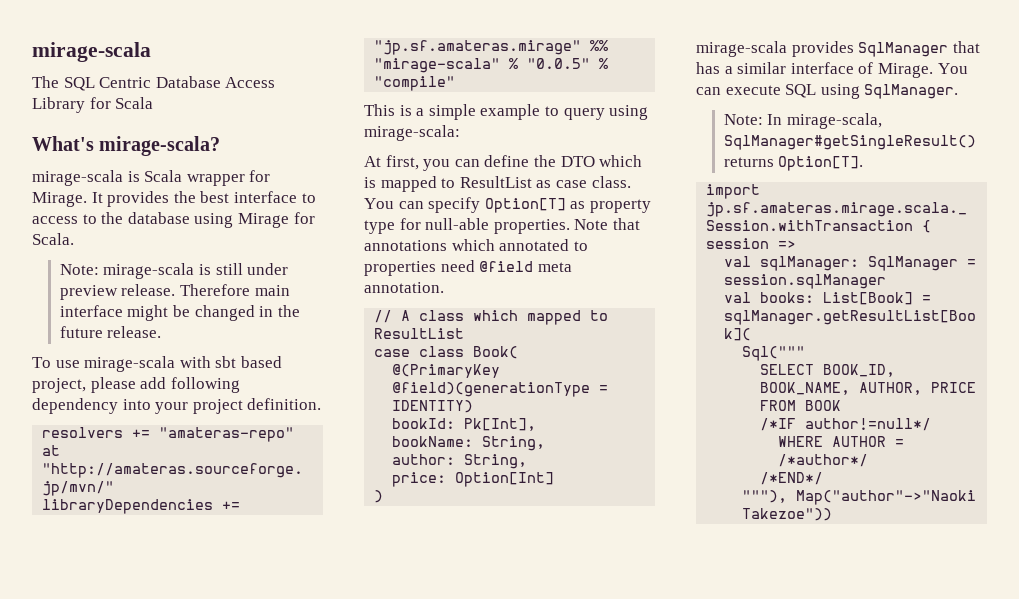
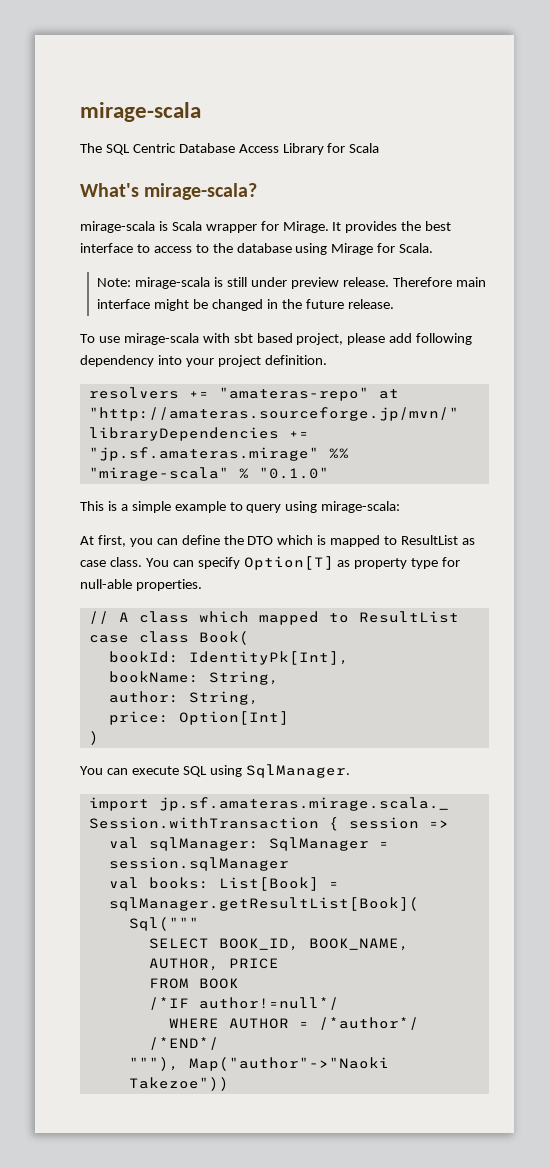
[527,58,609,69] [374,76,456,91] "0.0.5" % "compile" -> [258,467,329,479] "0.1.0"
[574,218,640,230] [364,239,588,251] [364,260,572,276] [364,282,444,293] Note that annotations which annotated to properties need @field meta annotation. -> (202, 585) none
[392,364,501,378] [392,382,609,397] [392,400,474,413] // @(PrimaryKey @field)(generationType = IDENTITY) -> (249, 638) none
[464,418,537,431] Pk[Int], -> [188,651,349,665] IdentityPk[Int],
[696,41,980,57] [696,62,933,78] mirage-scala provides SqlManager that has a similar interface of Mirage. -> (99, 738) none
[723,113,883,129] [723,135,976,150] [723,156,864,171] // Note: In mirage-scala, SqlManager#getSingleResult() returns Option[T]. -> (350, 771) none

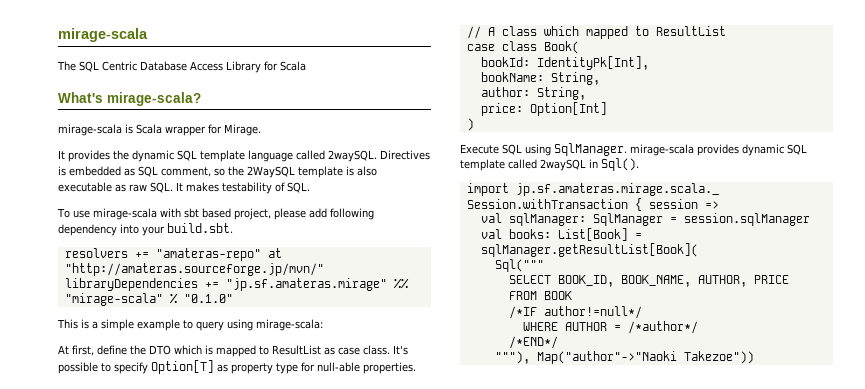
(329, 227) none -> (261, 130) //
[425,221,452,231] [80,243,434,255] [97,277,486,289] [97,299,394,311] best interface to access to the database using Mirage for Scala. // Note: mirage-scala is still under preview release. Therefore main interface might be changed in the future release. -> [132,150,430,162] [58,166,377,178] [58,182,310,194] dynamic SQL template language called 2waySQL. Directives is embedded as SQL comment, so the 2WaySQL template is also executable as raw SQL. It makes testability of SQL.
[217,355,327,367] project definition. -> [167,223,233,233] build.sbt.
[129,538,178,547] you can -> (94, 350) none
[145,558,194,567] You can -> [393,345,408,355] [58,362,111,374] It's possible to
[80,766,179,775] You can execute -> [460,144,499,154] Execute
(350, 771) none -> [630,144,807,156] [460,158,639,171] mirage-scala provides dynamic SQL template called 2waySQL in Sql().

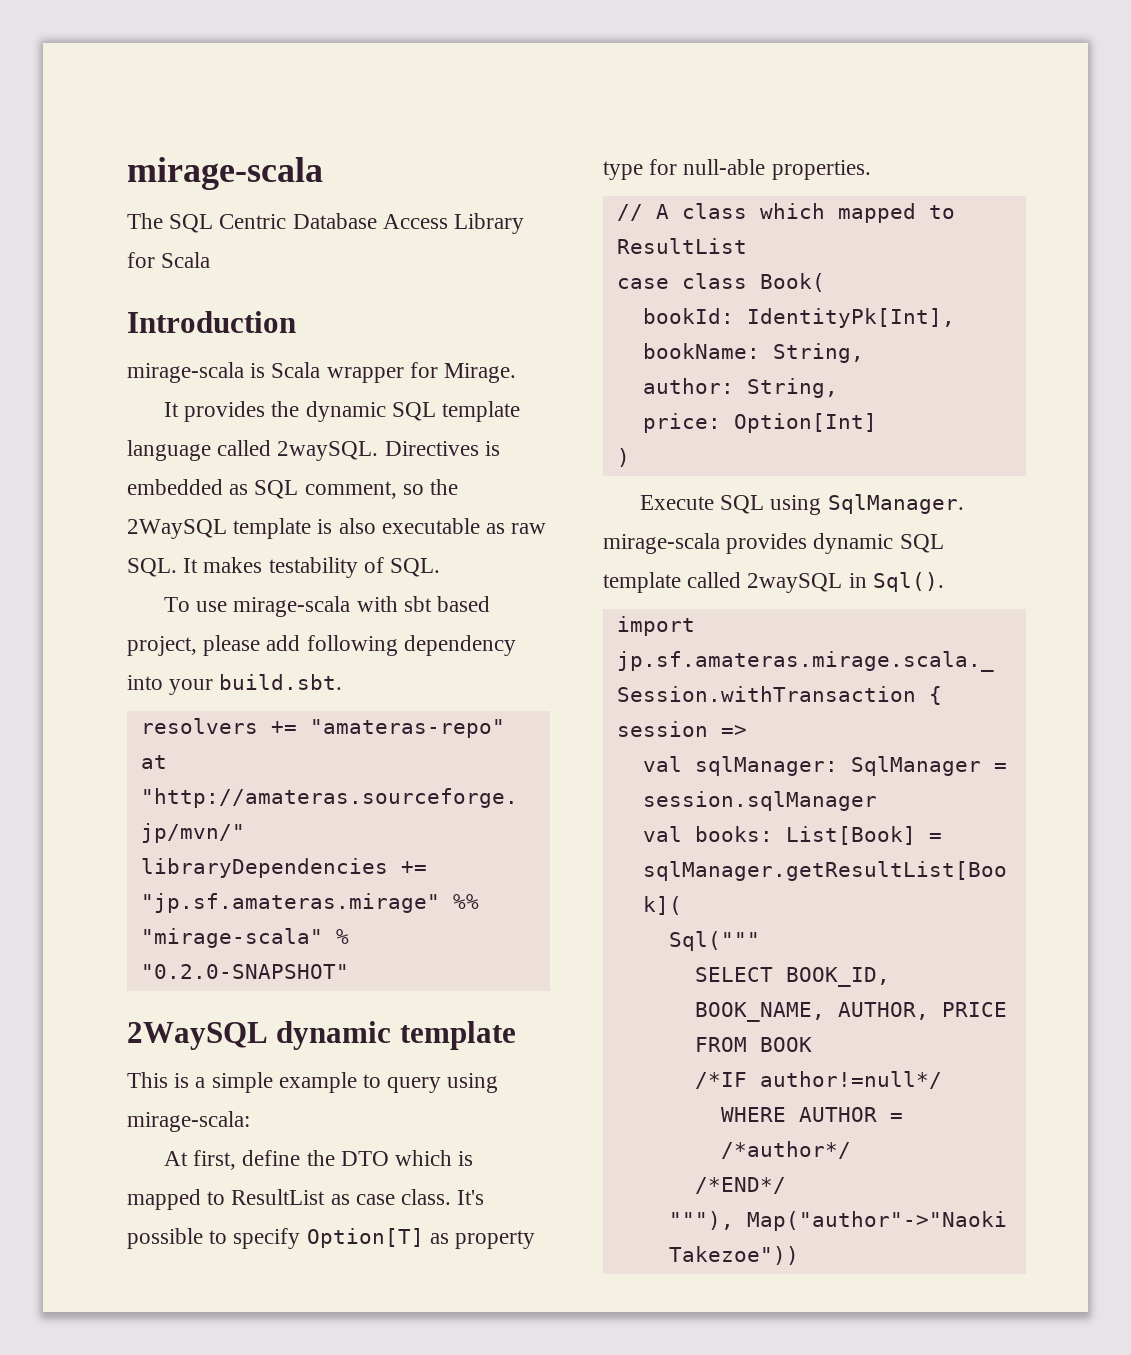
[58,92,201,106] What's mirage-scala? -> [127,311,296,333] Introduction
[183,294,233,303] "0.1.0" -> [140,964,349,979] [127,1021,516,1050] "0.2.0-SNAPSHOT" // 2WaySQL dynamic template

